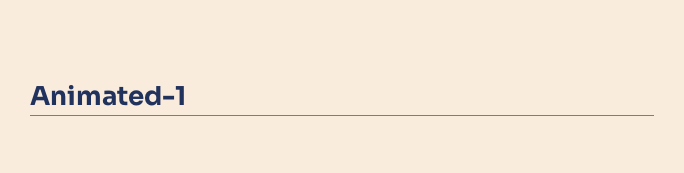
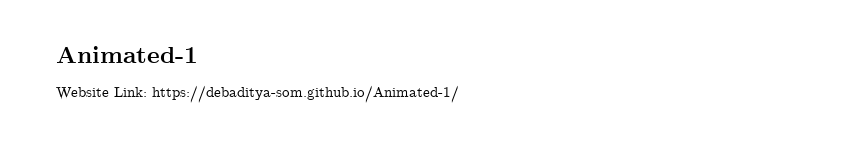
(186, 95) none -> [56,85,459,103] // Website Link: https://debaditya-som.github.io/Animated-1/

